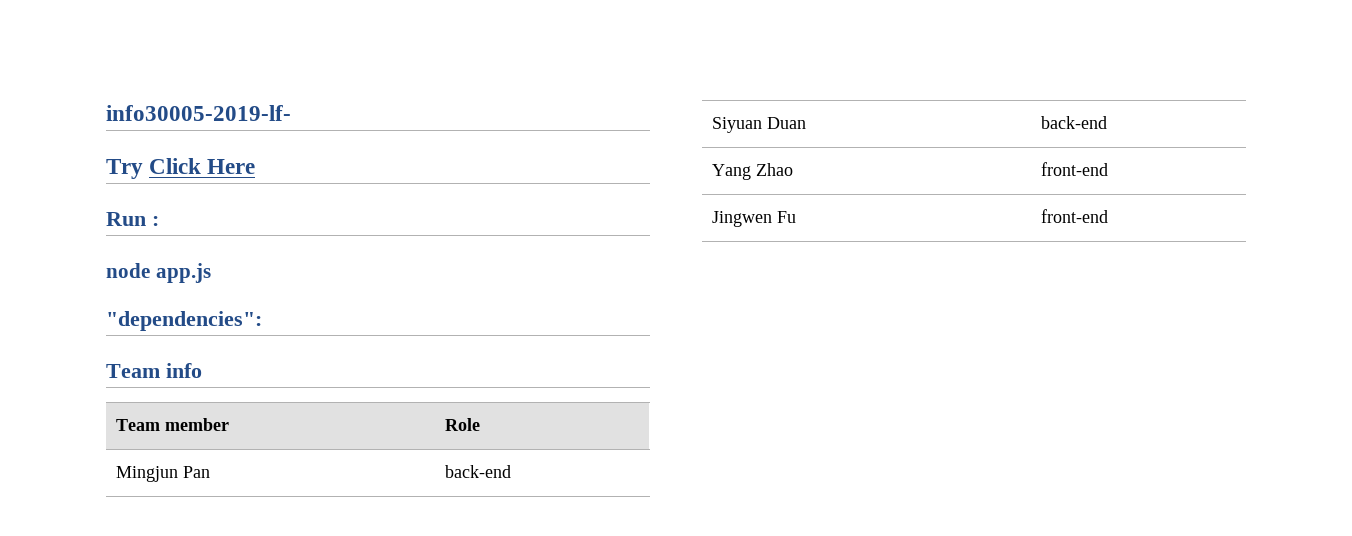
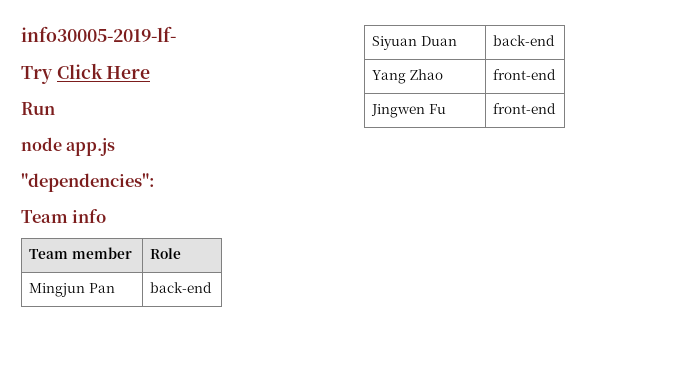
[152,216,159,226] : -> (55, 108) none

